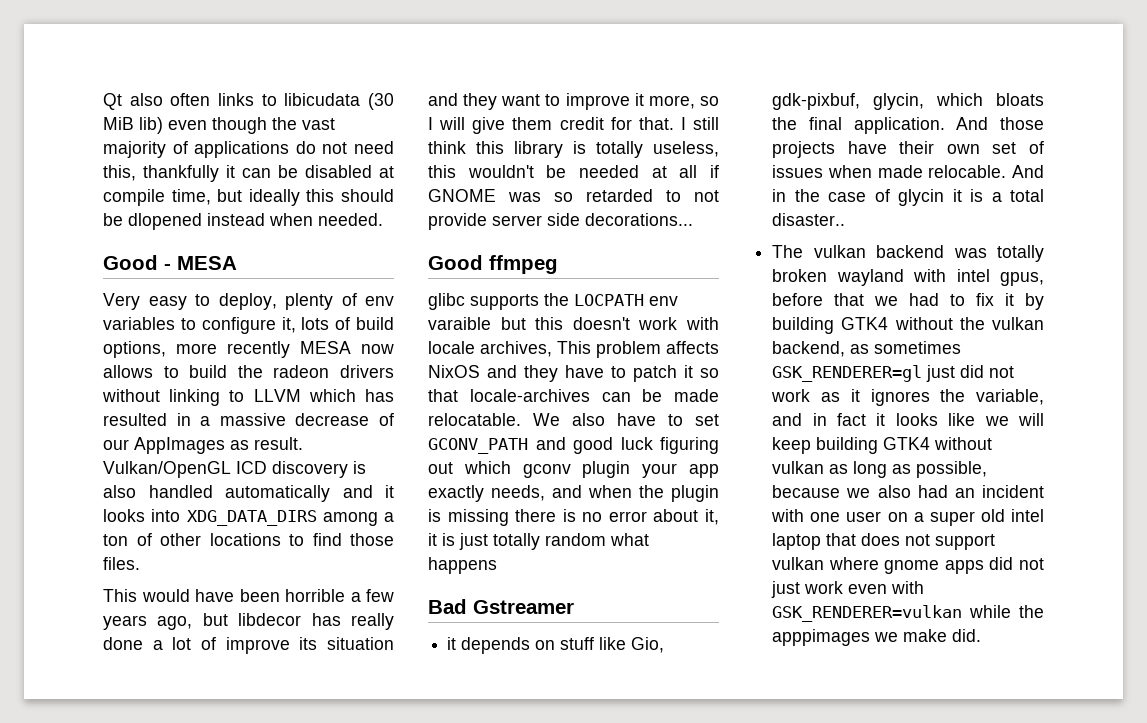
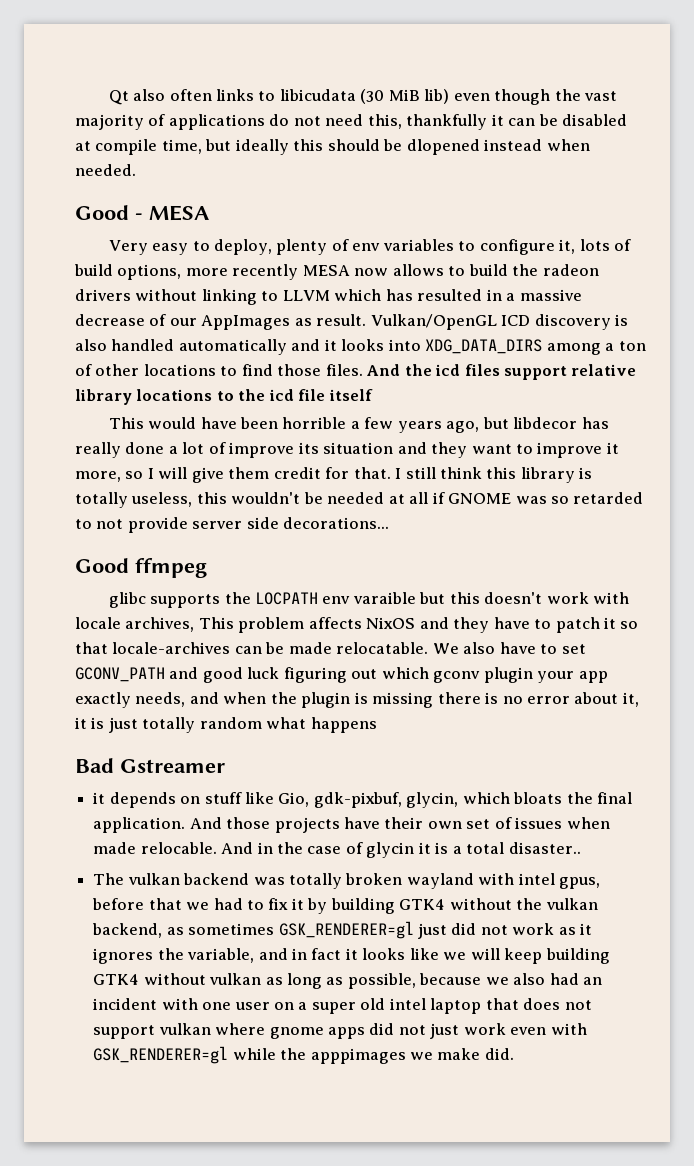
(140, 563) none -> [367,364,637,380] [75,389,373,405] And the icd files support relative library locations to the icd file itself
[772,605,963,622] GSK_RENDERER=vulkan -> [93,1046,229,1064] GSK_RENDERER=gl

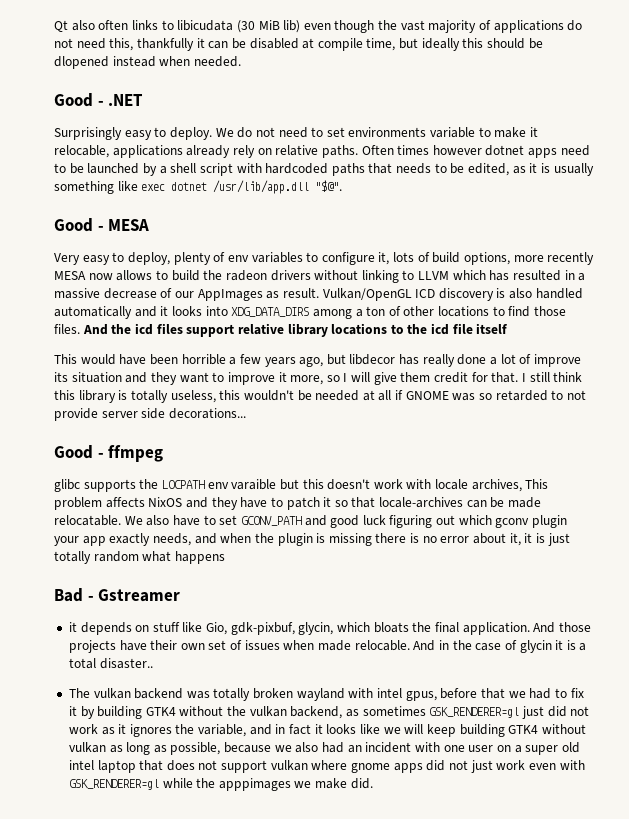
(136, 170) none -> [54,93,144,107] [54,127,539,140] [54,145,590,158] [54,163,594,176] [54,180,343,194] // Good - .NET // Surprisingly easy to deploy. We do not need to set environments variable to make it relocable, applications already rely on relative paths. Often times however dotnet apps need to be launched by a shell script with hardcoded paths that needs to be edited, as it is usually something like exec dotnet /usr/lib/app.dll "$@".
(129, 565) none -> [97,453,104,458] -
(114, 765) none -> [87,596,94,601] -

